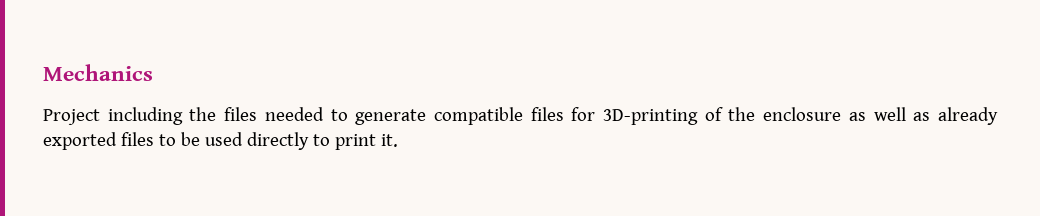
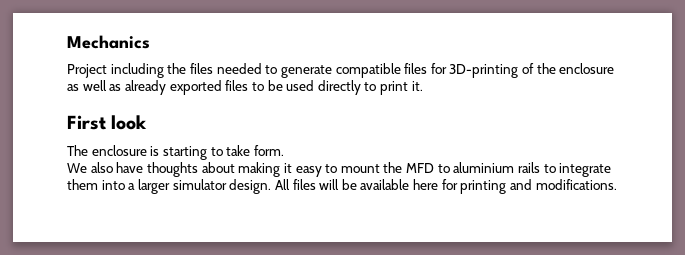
(398, 140) none -> [67,115,148,130] [67,145,284,160] [67,162,612,177] [67,179,617,194] // First look // The enclosure is starting to take form. // We also have thoughts about making it easy to mount the MFD to aluminium rails to integrate them into a larger simulator design. All files will be available here for printing and modifications.

